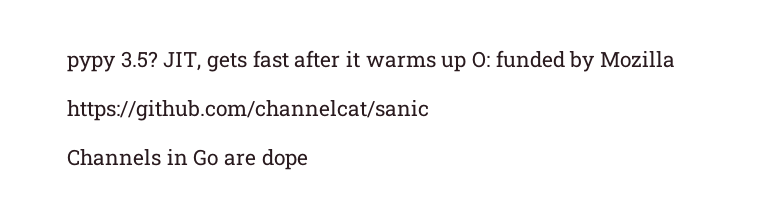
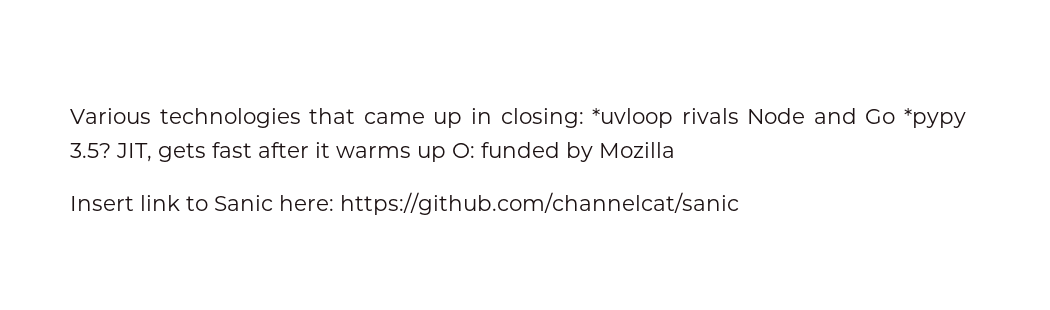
[67,55,116,72] pypy -> [70,108,967,128] Various technologies that came up in closing: *uvloop rivals Node and Go *pypy
[67,100,429,121] [67,149,308,170] https://github.com/channelcat/sanic // Channels in Go are dope -> [70,192,739,215] Insert link to Sanic here: https://github.com/channelcat/sanic

